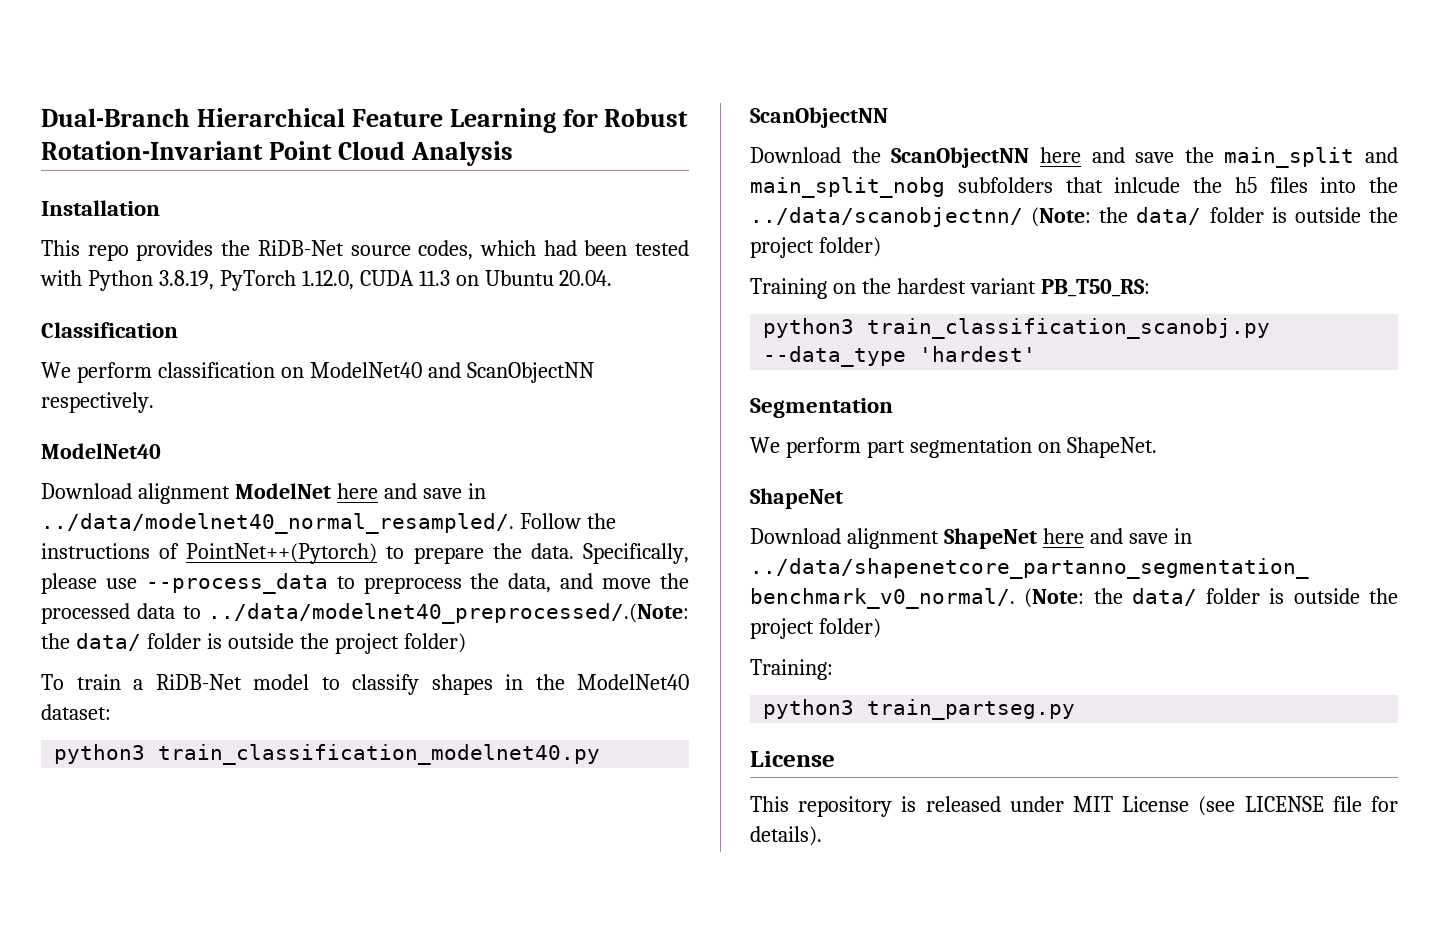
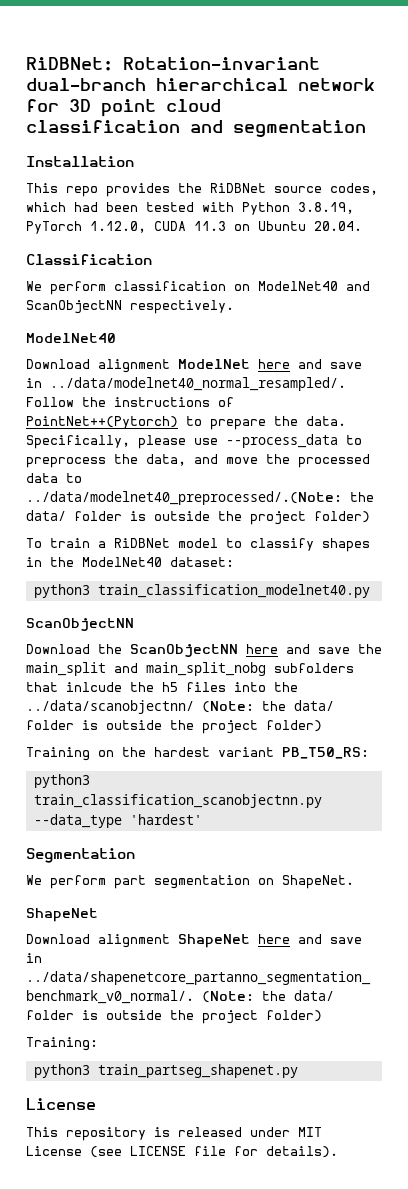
[41,108,689,133] [41,141,513,166] Dual-Branch Hierarchical Feature Learning for Robust Rotation-Invariant Point Cloud Analysis -> [26,57,320,71] [26,78,375,91] [26,99,221,117] [26,120,366,137] RiDBNet: Rotation-invariant dual-branch hierarchical network for 3D point cloud classification and segmentation
[257,240,344,256] RiDB-Net -> [210,183,266,193] RiDBNet
[155,674,242,690] RiDB-Net -> [114,538,170,548] RiDBNet
[867,318,1271,339] train_classification_scanobj.py -> [33,794,322,808] train_classification_scanobjectnn.py
[867,699,1076,720] train_partseg.py -> [97,1064,298,1078] train_partseg_shapenet.py

